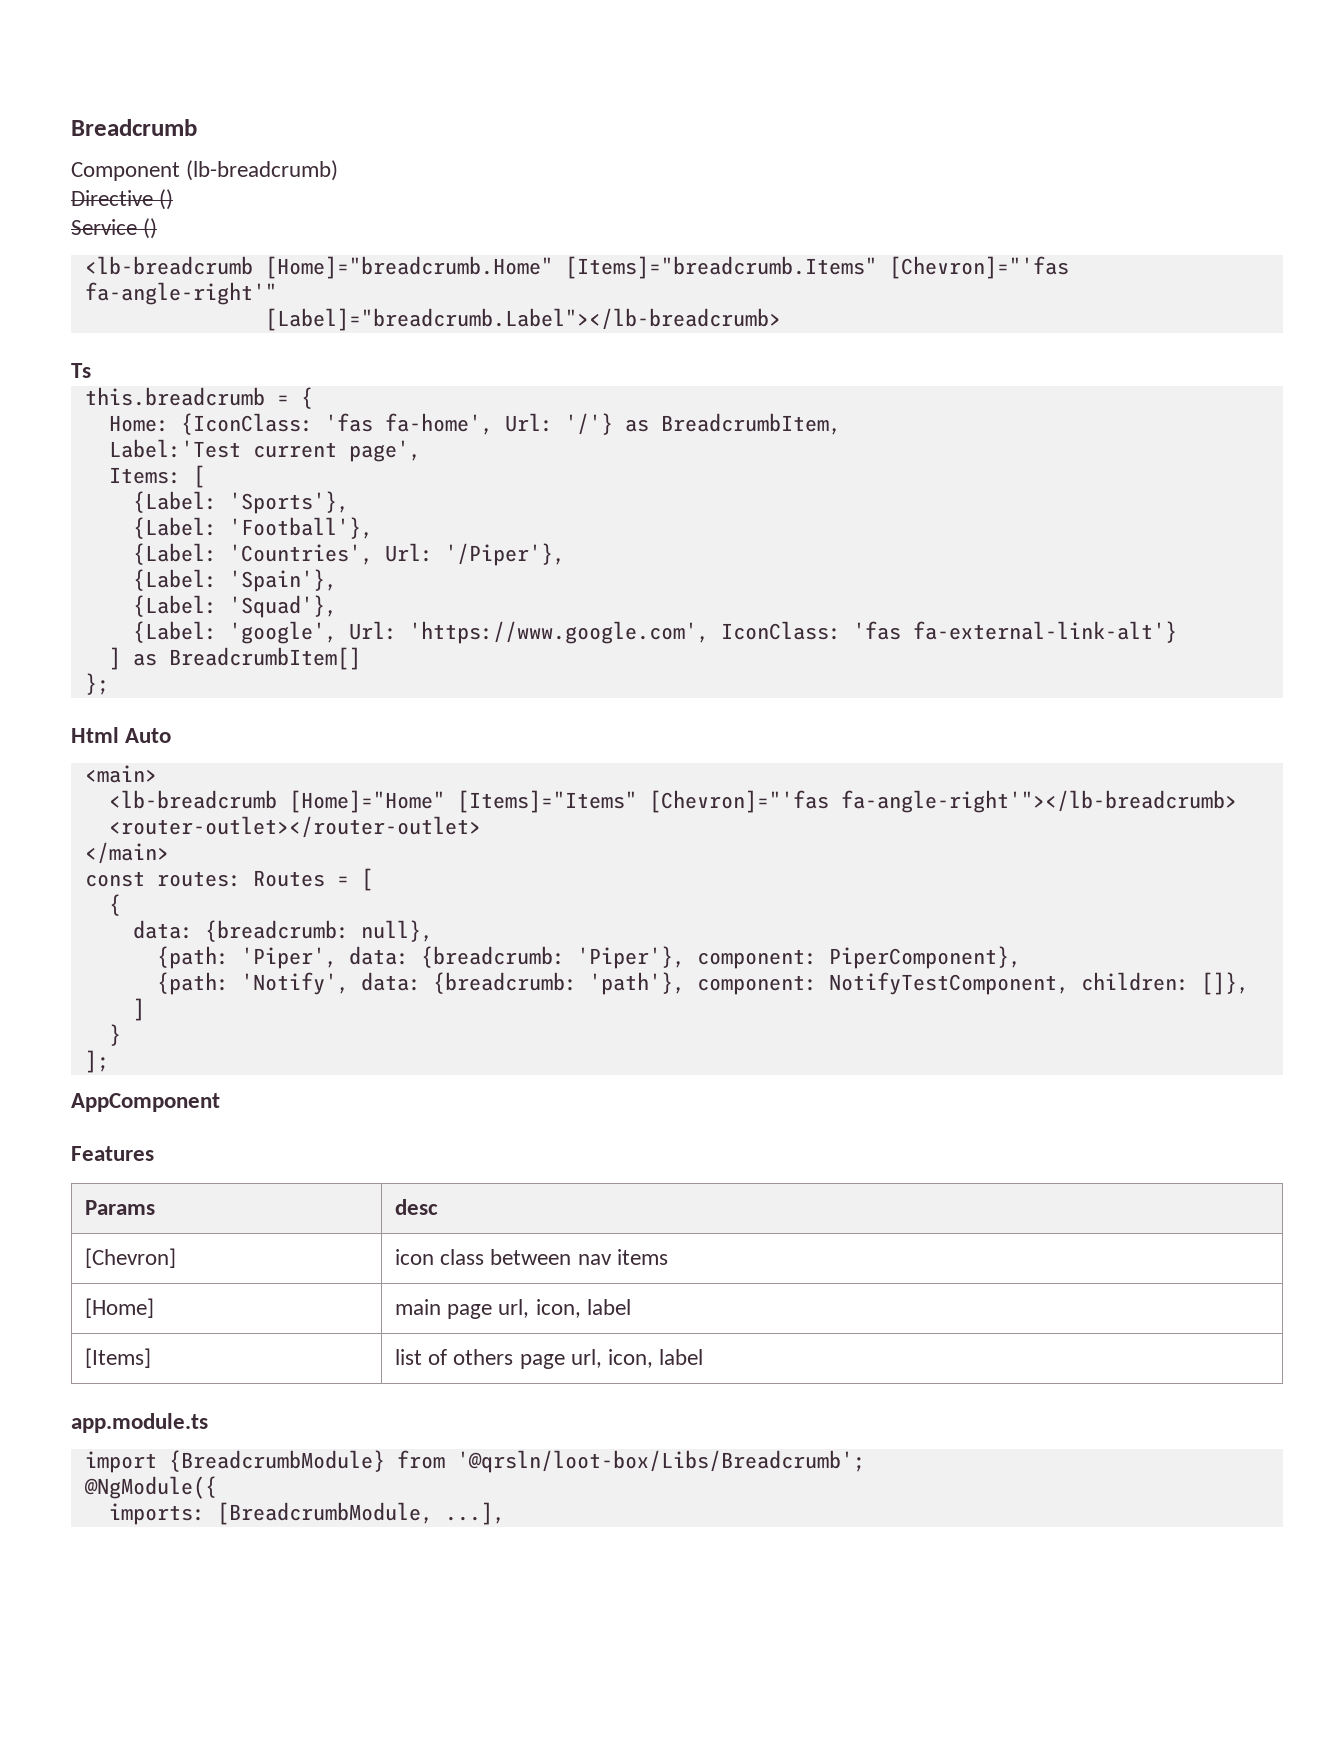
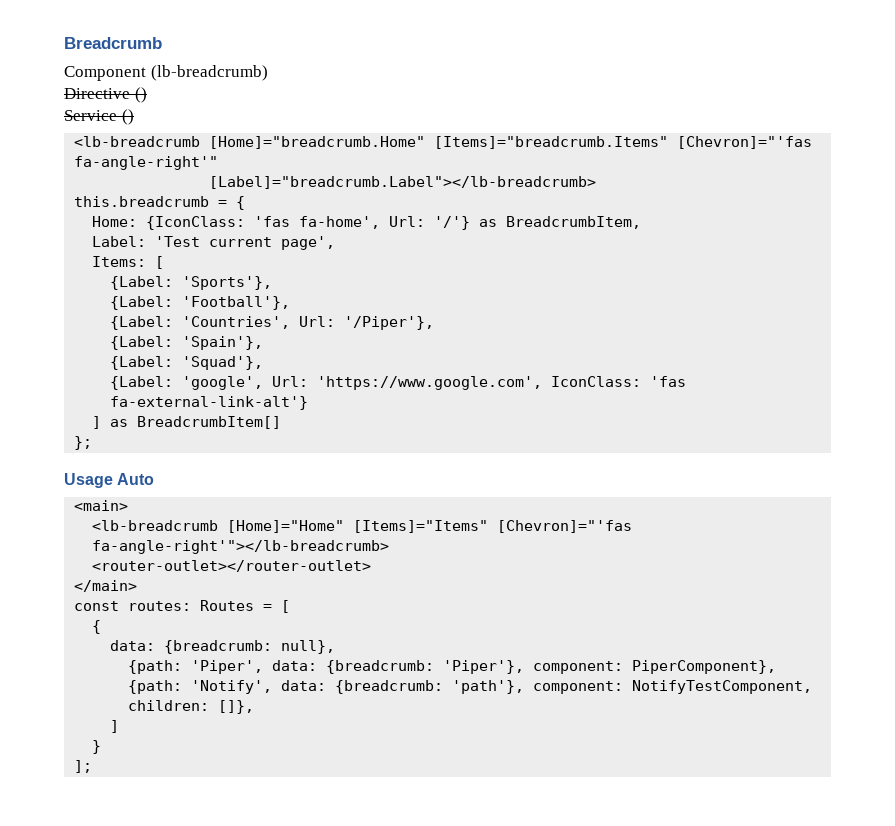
[71,363,91,378] // Ts -> (597, 182) none
[108,439,241,458] Label:'Test -> [92,236,201,247] Label: 'Test
[71,727,119,743] Html -> [64,473,113,488] Usage
[71,1093,220,1112] [71,1146,154,1161] [85,1200,156,1215] [395,1199,439,1215] [85,1248,177,1268] [395,1249,668,1265] [85,1298,155,1318] [395,1299,631,1319] [85,1348,152,1368] [395,1349,704,1369] [71,1413,208,1433] [84,1450,865,1473] [83,1476,217,1499] [108,1502,505,1525] // AppComponent // Features // Params | desc // [Chevron] | icon class between nav items // [Home] | main page url, icon, label // [Items] | list of others page url, icon, label // app.module.ts // import {BreadcrumbModule} from '@qrsln/loot-box/Libs/Breadcrumb'; // @NgModule({ // imports: [BreadcrumbModule, ...], -> (93, 766) none

